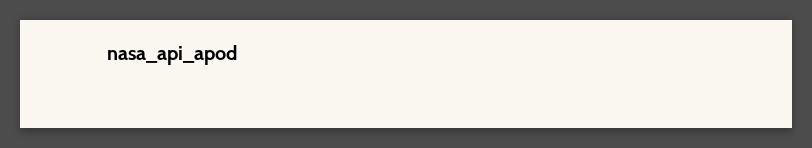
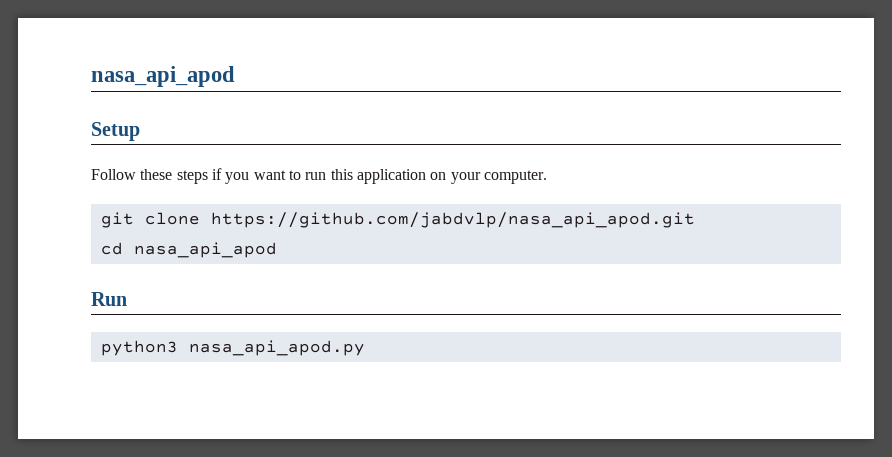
[107,45,237,65] nasa_api_apod -> [91,66,235,87] [91,122,140,141] [91,168,547,184] [100,212,695,228] [100,242,277,258] [91,292,127,306] [100,340,365,356] nasa_api_apod // Setup // Follow these steps if you want to run this application on your computer. // git clone https://github.com/jabdvlp/nasa_api_apod.git // cd nasa_api_apod // Run // python3 nasa_api_apod.py

